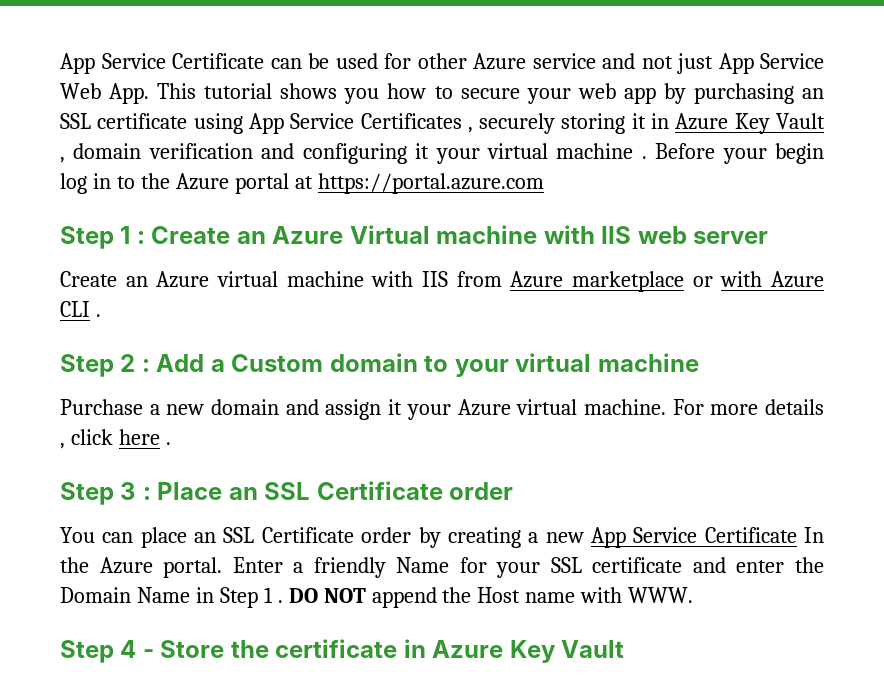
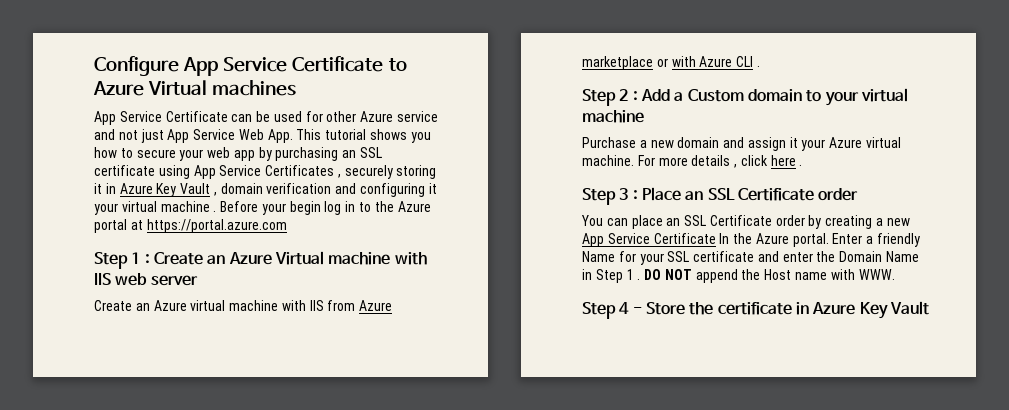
(60, 63) none -> [94,56,407,76] [93,80,297,96] Configure App Service Certificate to Azure Virtual machines //

